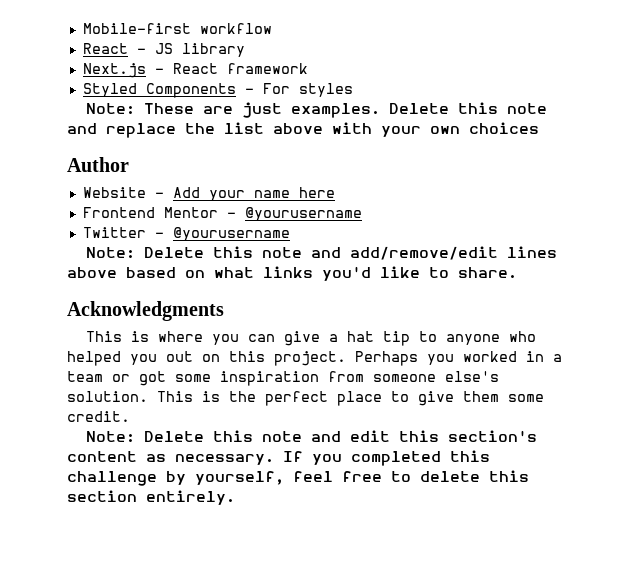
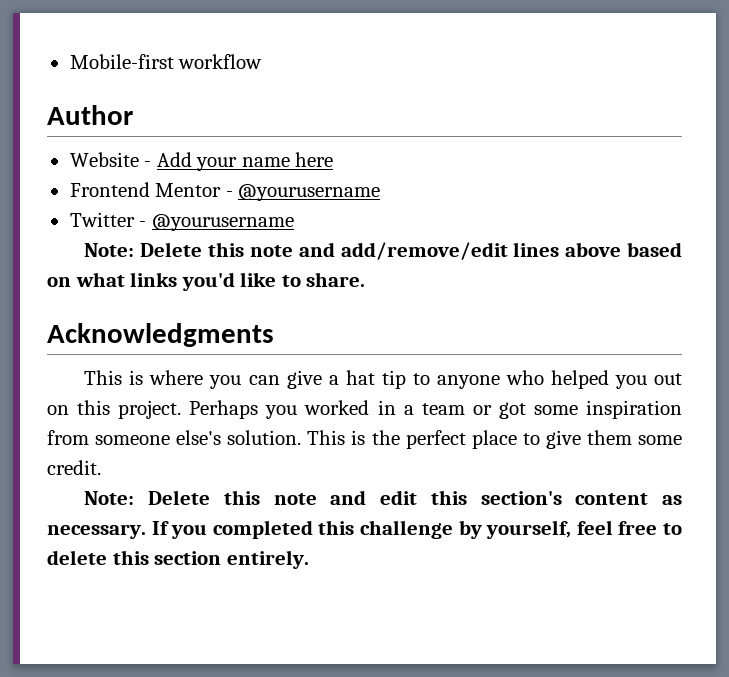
[82,43,245,57] [82,63,308,78] [82,83,353,98] [86,102,548,118] [67,122,539,138] // React - JS library // Next.js - React framework // Styled Components - For styles // Note: These are just examples. Delete this note and replace the list above with your own choices -> (263, 61) none

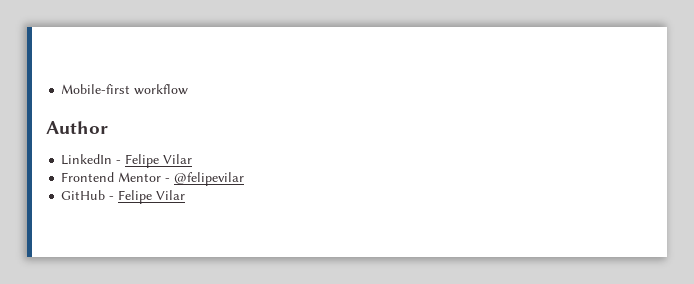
[69,152,334,171] [69,182,381,201] [69,212,294,231] [84,242,682,260] [47,272,366,291] [47,323,274,347] [84,370,683,389] [47,400,682,419] [47,430,682,449] [47,460,101,475] [84,490,682,505] [47,520,683,539] [47,550,309,569] Website - Add your name here // Frontend Mentor - @yourusername // Twitter - @yourusername // Note: Delete this note and add/remove/edit lines above based on what links you'd like to share. // Acknowledgments // This is where you can give a hat tip to anyone who helped you out on this project. Perhaps you worked in a team or got some inspiration from someone else's solution. This is the perfect place to give them some credit. // Note: Delete this note and edit this section's content as necessary. If you completed this challenge by yourself, feel free to delete this section entirely. -> [61,154,193,168] [61,172,245,186] [61,190,186,204] LinkedIn - Felipe Vilar // Frontend Mentor - @felipevilar // GitHub - Felipe Vilar

